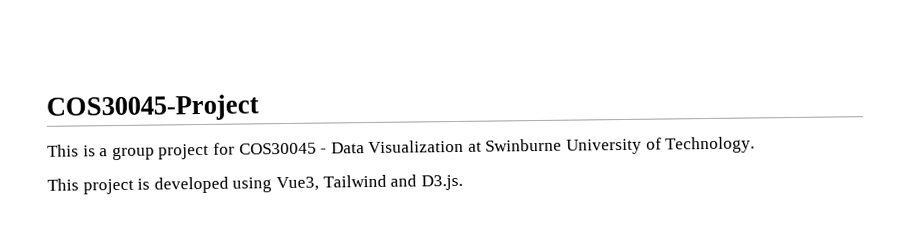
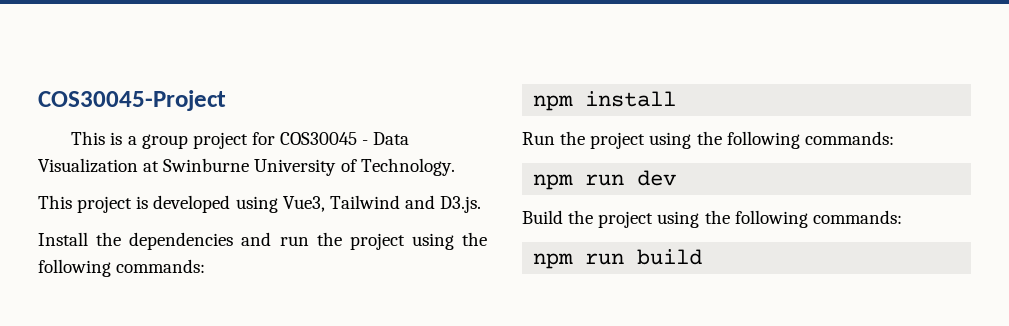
(463, 182) none -> [38,232,487,250] [38,259,206,277] [533,91,677,111] [522,131,894,149] [533,170,677,190] [522,210,902,228] [533,249,703,269] // Install the dependencies and run the project using the following commands: // npm install // Run the project using the following commands: // npm run dev // Build the project using the following commands: // npm run build

